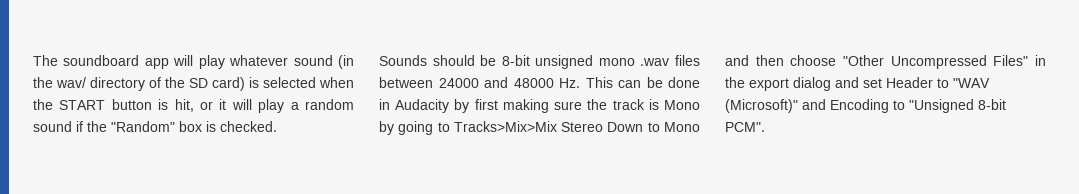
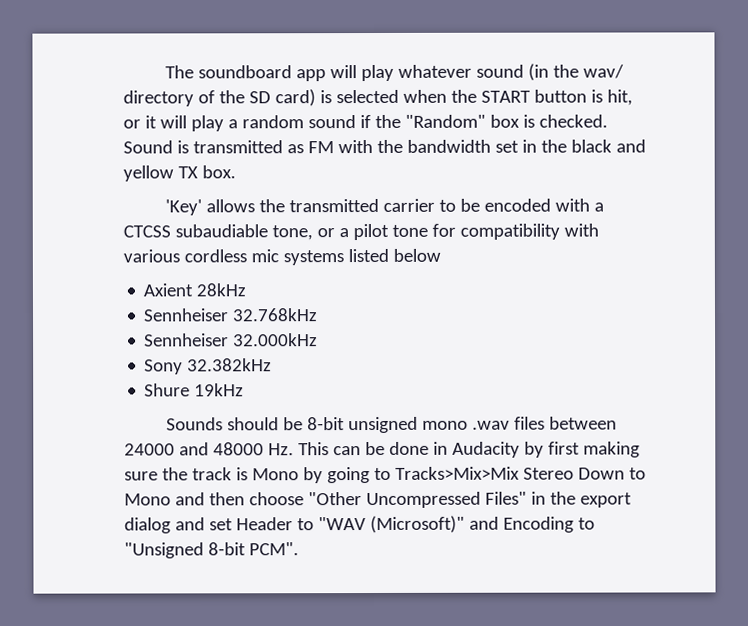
(277, 126) none -> [123,139,646,154] [123,165,236,182] [164,198,604,216] [123,223,599,241] [123,248,441,266] [143,283,247,297] [143,308,319,322] [144,333,319,347] [144,358,273,375] [144,383,245,397] Sound is transmitted as FM with the bandwidth set in the black and yellow TX box. // 'Key' allows the transmitted carrier to be encoded with a CTCSS subaudiable tone, or a pilot tone for compatibility with various cordless mic systems listed below // Axient 28kHz // Sennheiser 32.768kHz // Sennheiser 32.000kHz // Sony 32.382kHz // Shure 19kHz

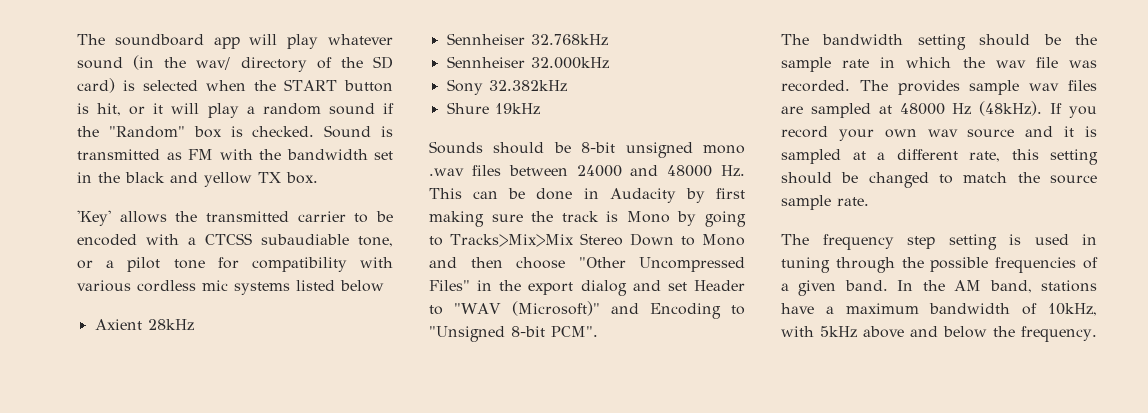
(299, 549) none -> [781,34,1097,50] [781,57,1097,72] [781,80,1097,95] [781,101,1097,118] [781,126,1097,141] [781,149,1098,165] [781,172,1097,188] [781,195,869,210] [781,234,1097,250] [781,257,1098,273] [781,280,1097,296] [781,303,1097,316] [781,326,1097,342] // The bandwidth setting should be the sample rate in which the wav file was recorded. The provides sample wav files are sampled at 48000 Hz (48kHz). If you record your own wav source and it is sampled at a different rate, this setting should be changed to match the source sample rate. // The frequency step setting is used in tuning through the possible frequencies of a given band. In the AM band, stations have a maximum bandwidth of 10kHz, with 5kHz above and below the frequency.

